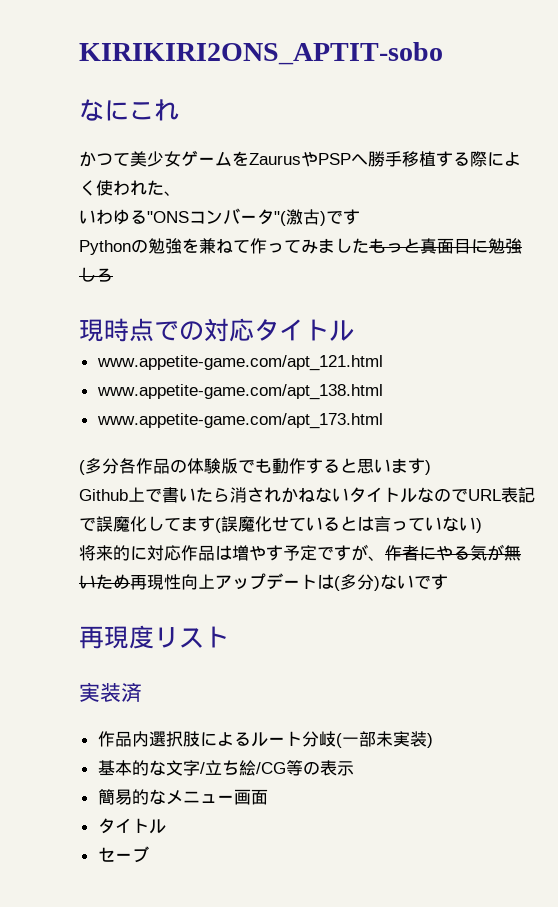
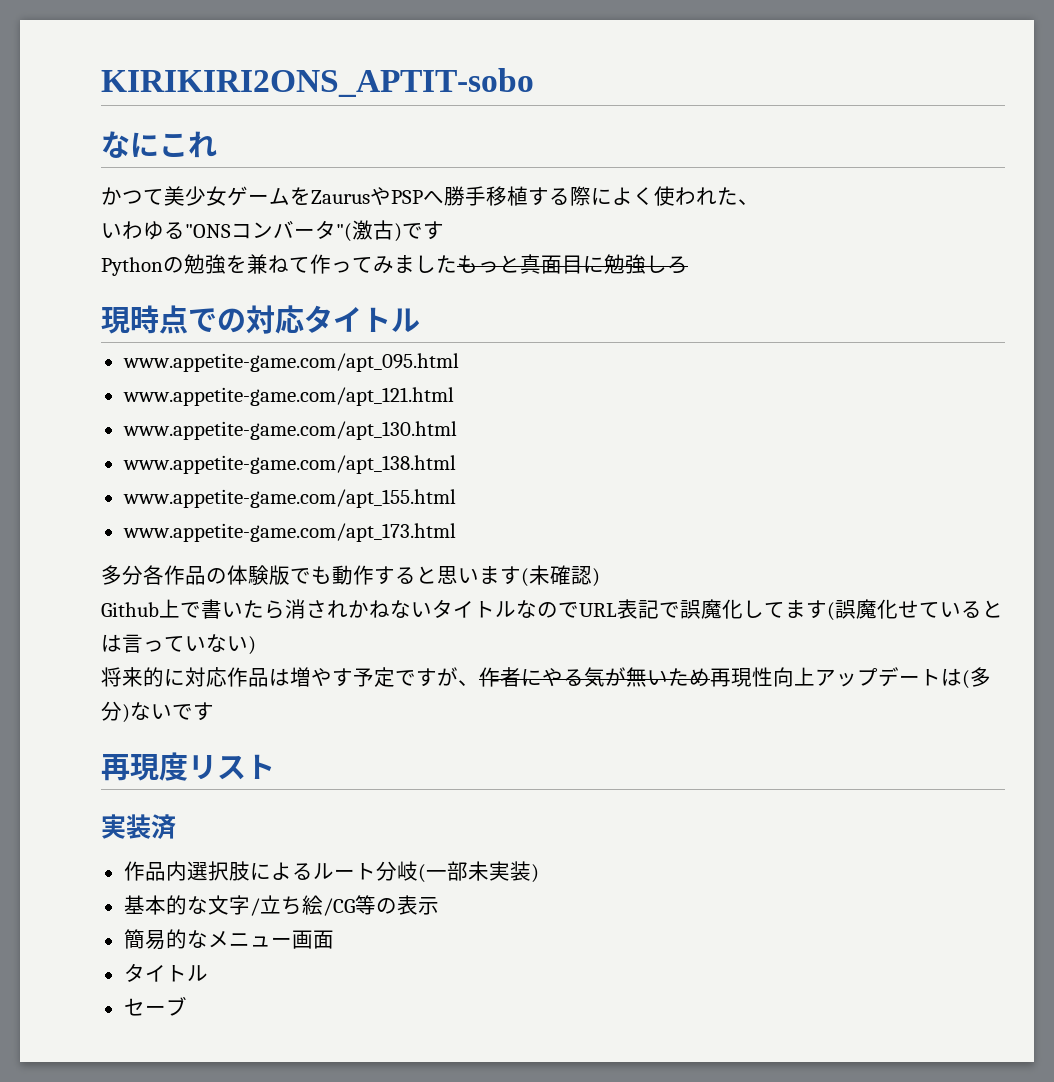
(354, 330) none -> [122,353,459,372] // www.appetite-game.com/apt_095.html
(383, 363) none -> [122,421,457,440] // www.appetite-game.com/apt_130.html
(383, 392) none -> [122,489,456,508] // www.appetite-game.com/apt_155.html
[79,460,85,475] ( -> (456, 532) none
(425, 466) none -> [521,565,592,587] (未確認

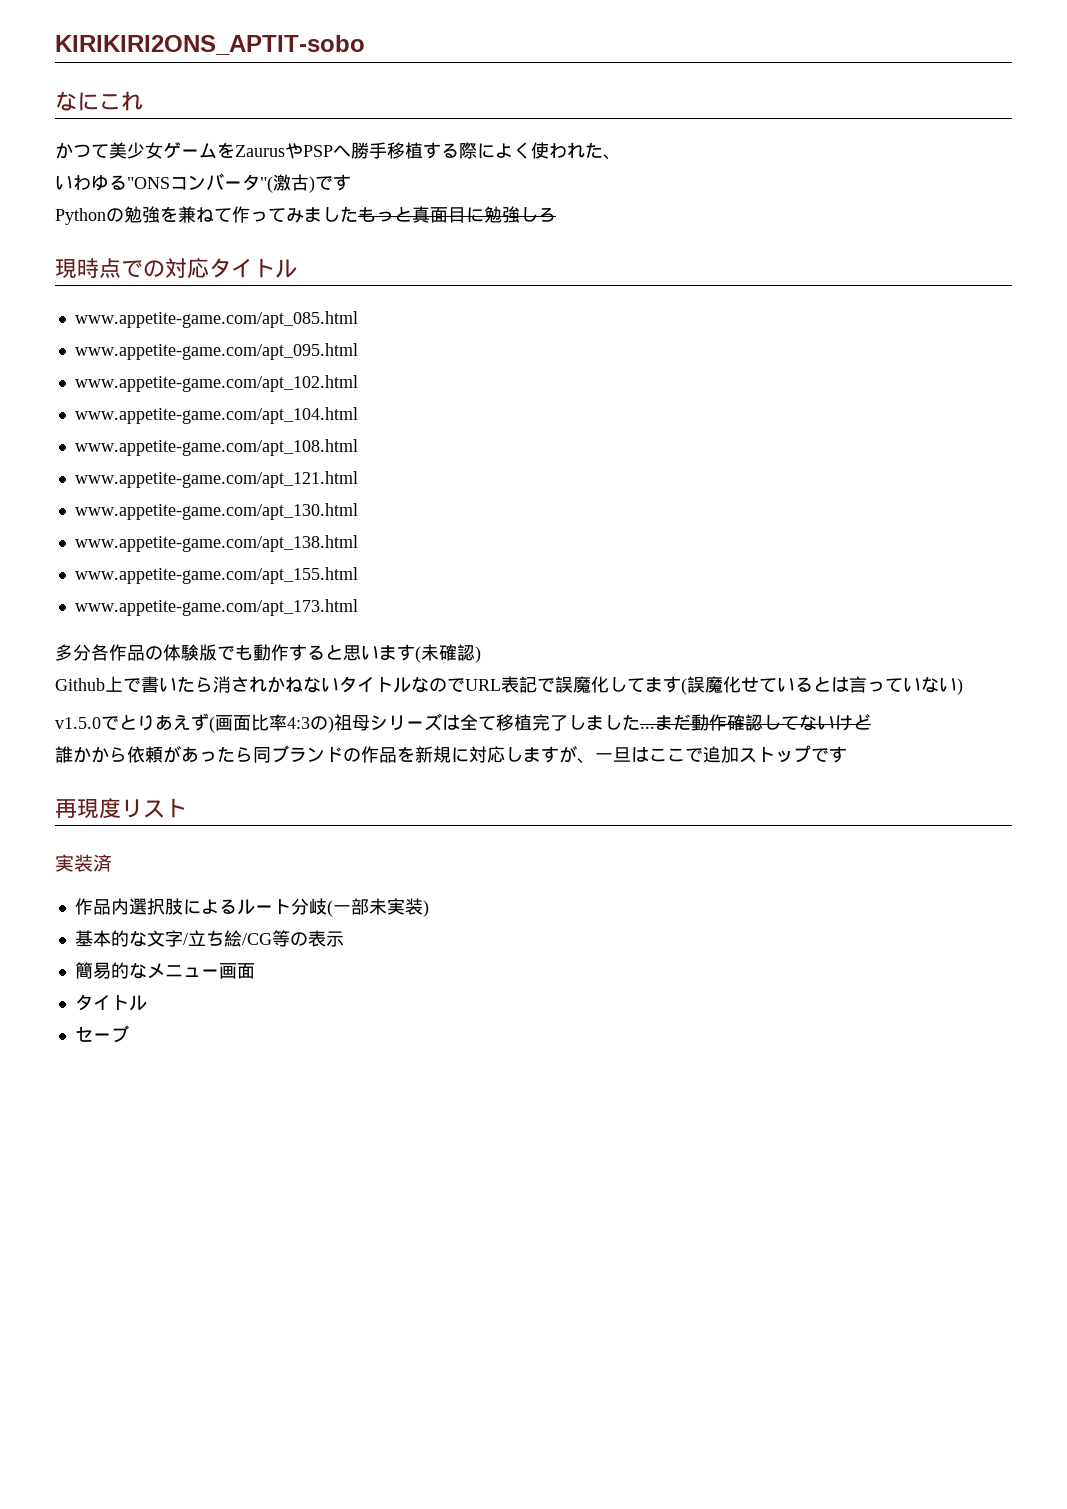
(420, 320) none -> [74,311,358,328] // www.appetite-game.com/apt_085.html
(459, 362) none -> [74,375,358,392] [74,407,358,424] [74,439,358,456] // www.appetite-game.com/apt_102.html // www.appetite-game.com/apt_104.html // www.appetite-game.com/apt_108.html
[101,667,991,689] [101,701,172,723] 将来的に対応作品は増やす予定ですが、作者にやる気が無いため再現性向上アップデートは(多分)ない -> [55,713,871,733] [55,745,811,764] v1.5.0でとりあえず(画面比率4:3の)祖母シリーズは全て移植完了しました...まだ動作確認してないけど // 誰かから依頼があったら同ブランドの作品を新規に対応しますが、一旦はここで追加ストップ

